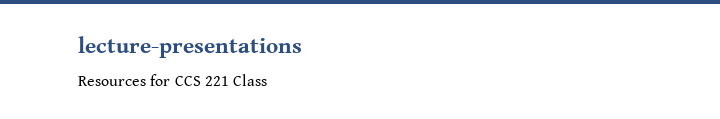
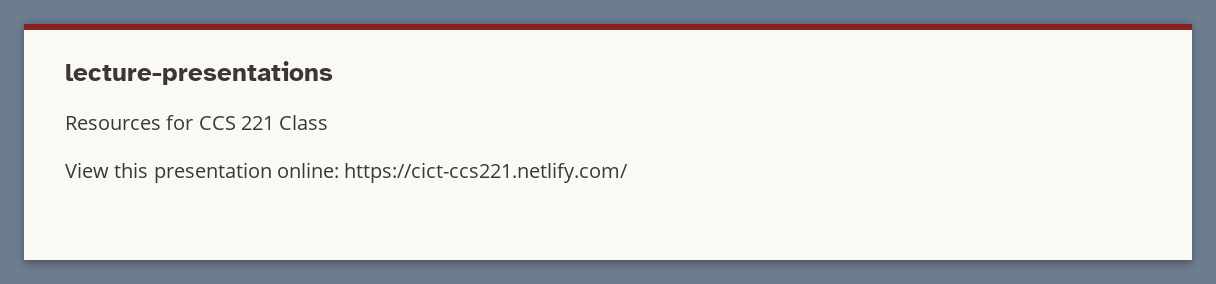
(268, 80) none -> [65,162,629,183] // View this presentation online: https://cict-ccs221.netlify.com/

